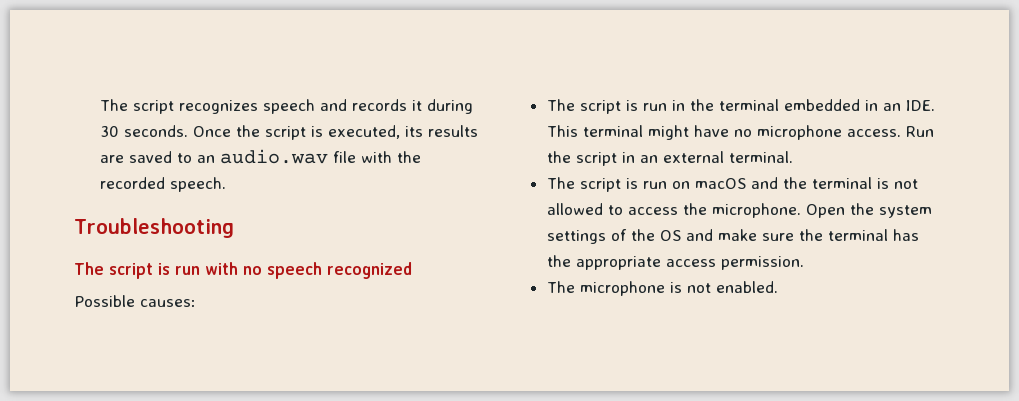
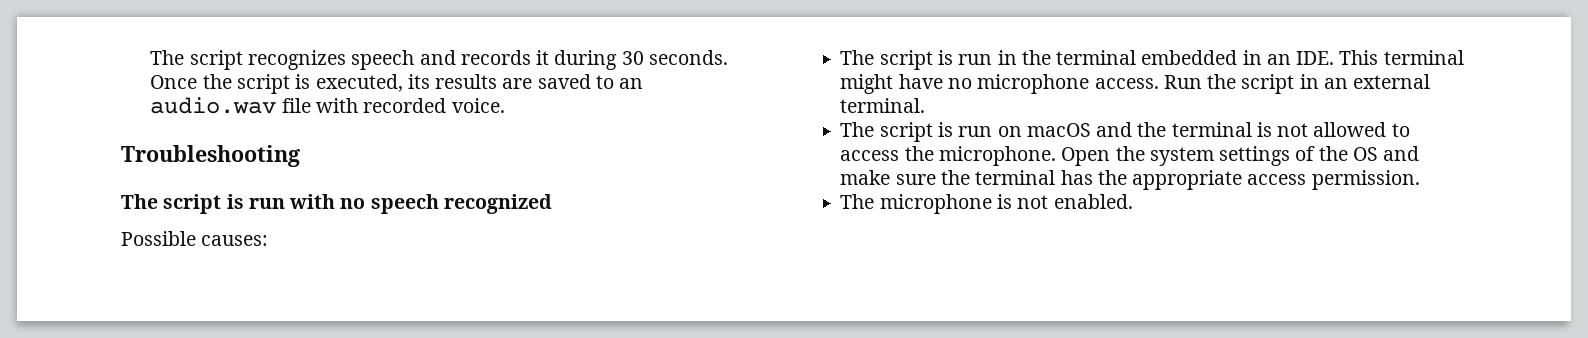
[397,151,422,163] [100,177,227,192] the recorded speech. -> [363,98,505,113] recorded voice.

